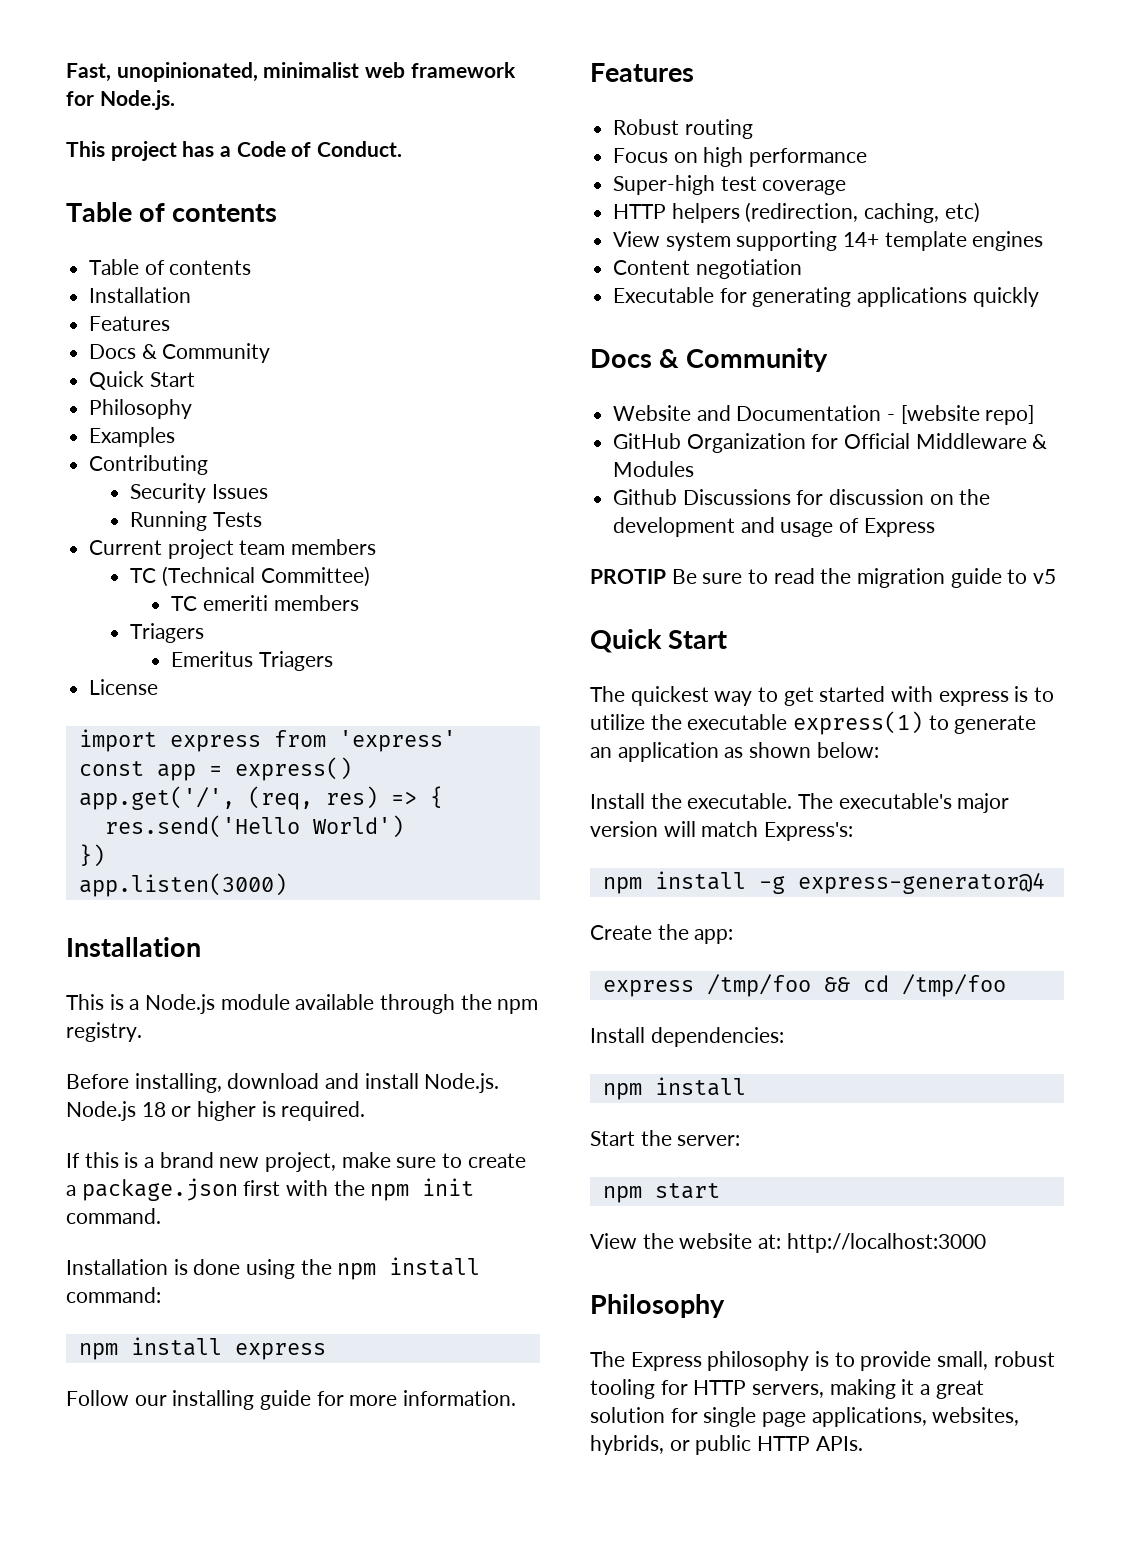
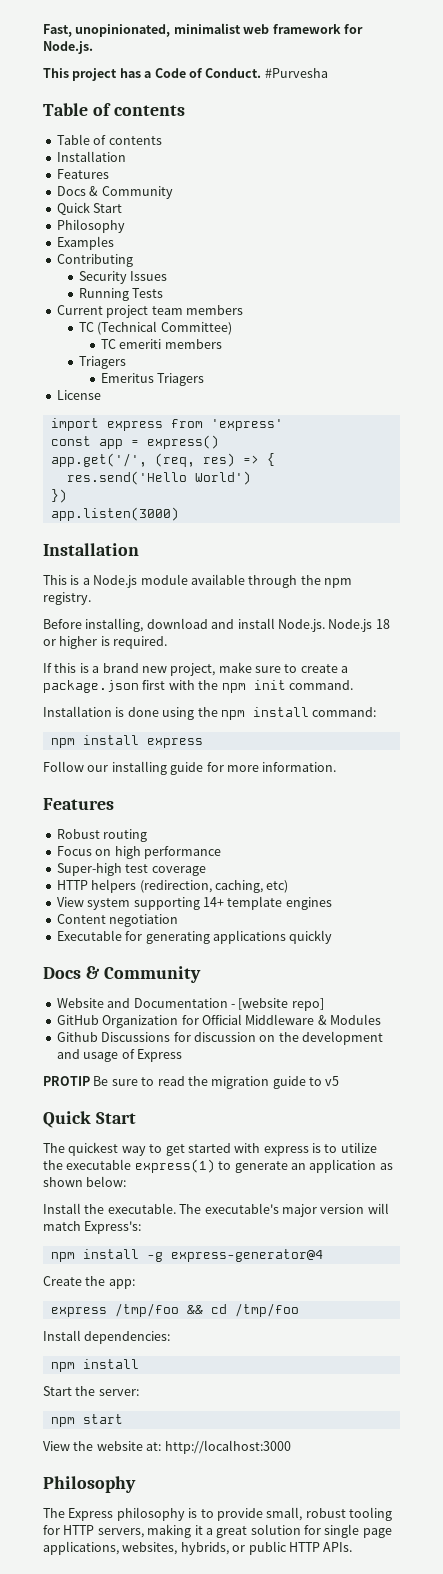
(403, 149) none -> [264,68,328,78] #Purvesha

